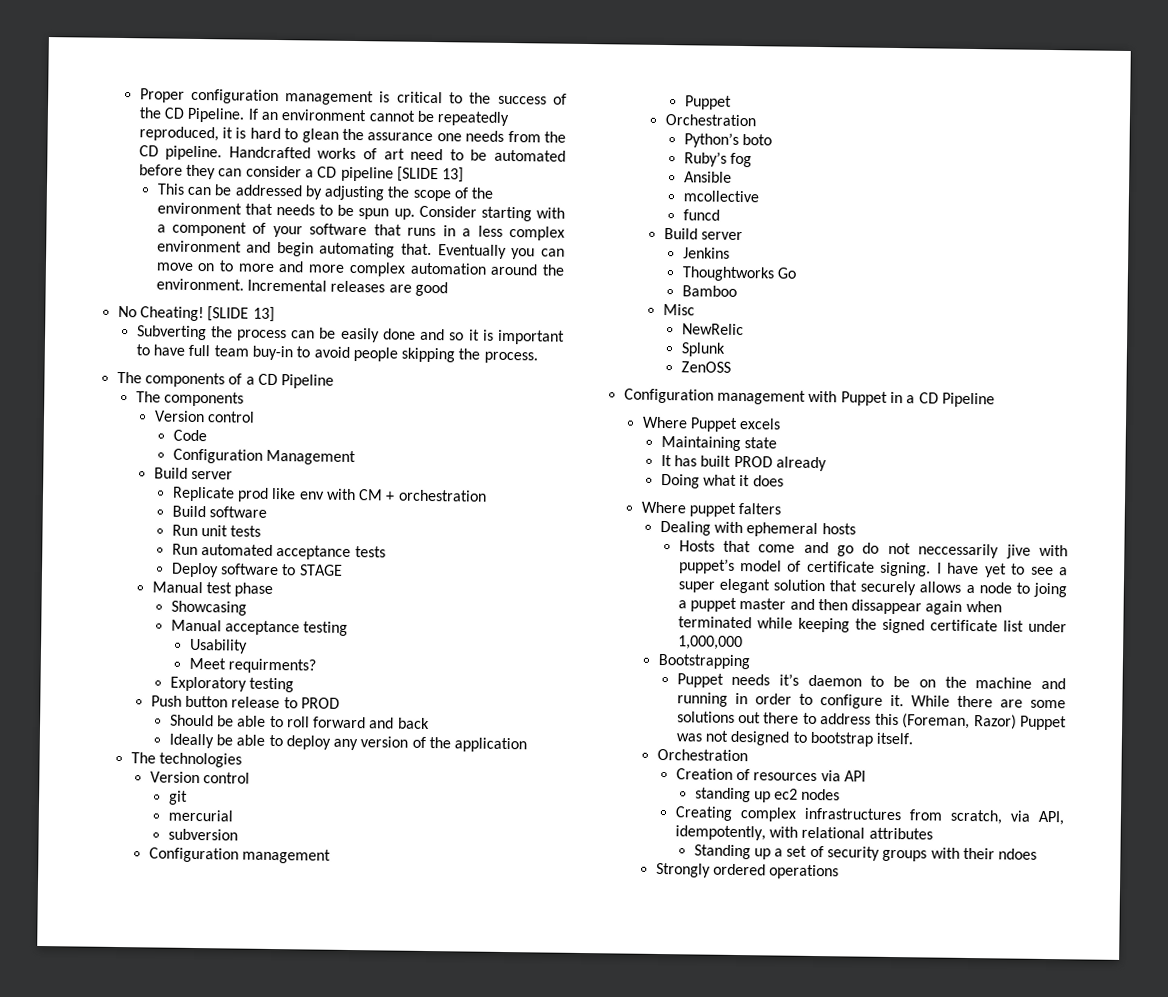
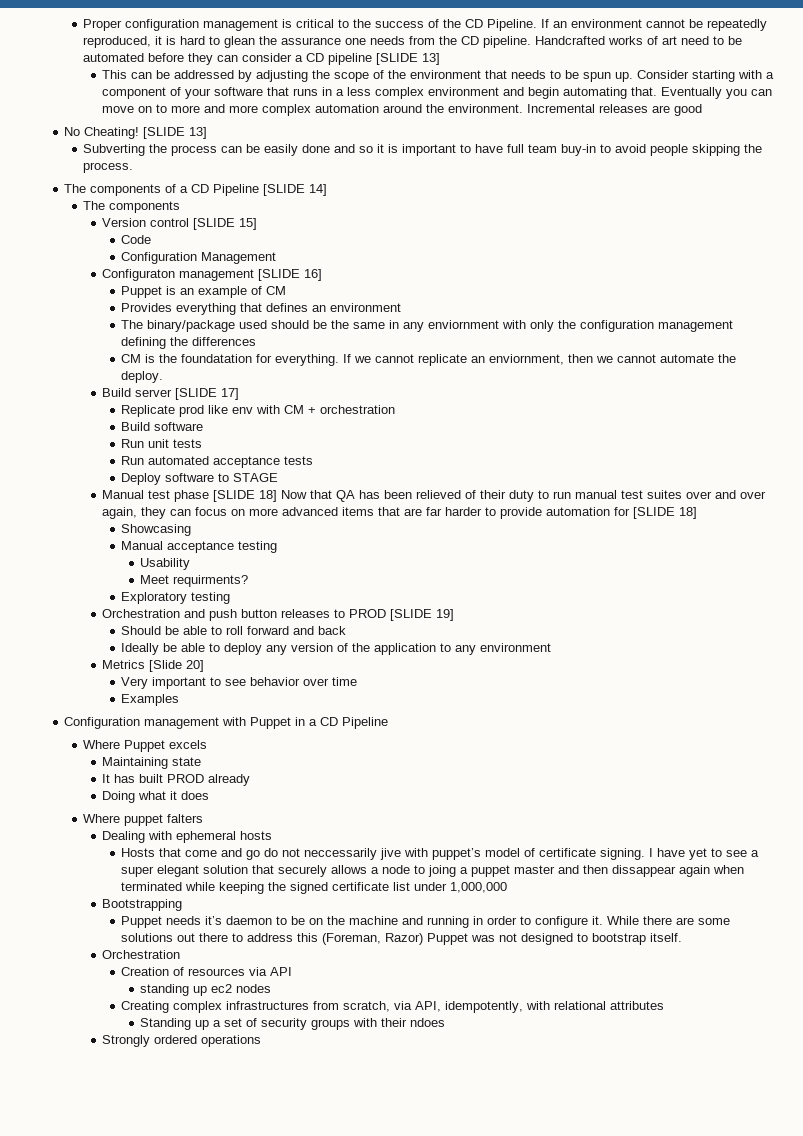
(335, 381) none -> [263,184,328,196] [SLIDE 14]
(255, 417) none -> [193,218,258,230] [SLIDE 15]
[153,467,233,480] // Build server -> [102,269,323,281] [121,286,287,298] [121,303,402,315] [121,320,734,332] [121,337,257,349] [121,354,737,366] [121,371,164,383] [102,388,240,400] // Configuraton management [SLIDE 16] // Puppet is an example of CM // Provides everything that defines an environment // The binary/package used should be the same in any enviornment with only the configuration management defining the differences // CM is the foundatation for everything. If we cannot replicate an enviornment, then we cannot automate the deploy. // Build server [SLIDE 17]
(274, 590) none -> [213,490,767,502] [102,507,698,519] [SLIDE 18] Now that QA has been relieved of their duty to run manual test suites over and over again, they can focus on more advanced items that are far harder to provide automation for [SLIDE 18]
[150,695,281,709] Push button release -> [102,609,331,621] Orchestration and push button releases
(340, 703) none -> [390,609,455,621] [SLIDE 19]
[130,752,242,768] [149,771,250,784] [168,790,188,805] [167,809,233,822] [167,828,238,841] [148,847,331,864] [684,95,732,110] [664,114,756,127] [683,132,772,148] [683,151,752,168] [683,171,732,183] [682,190,759,203] [682,209,720,221] [663,228,743,241] [682,247,730,259] [681,266,796,282] [681,285,737,297] [662,303,695,316] [681,323,744,336] [680,342,726,357] [680,361,731,373] // The technologies // Version control // git // mercurial // subversion // Configuration management // Puppet // Orchestration // Python’s boto // Ruby’s fog // Ansible // mcollective // funcd // Build server // Jenkins // Thoughtworks Go // Bamboo // Misc // NewRelic // Splunk // ZenOSS -> [440,643,552,655] [102,660,205,672] [121,677,358,689] [121,694,180,706] to any environment // Metrics [Slide 20] // Very important to see behavior over time // Examples

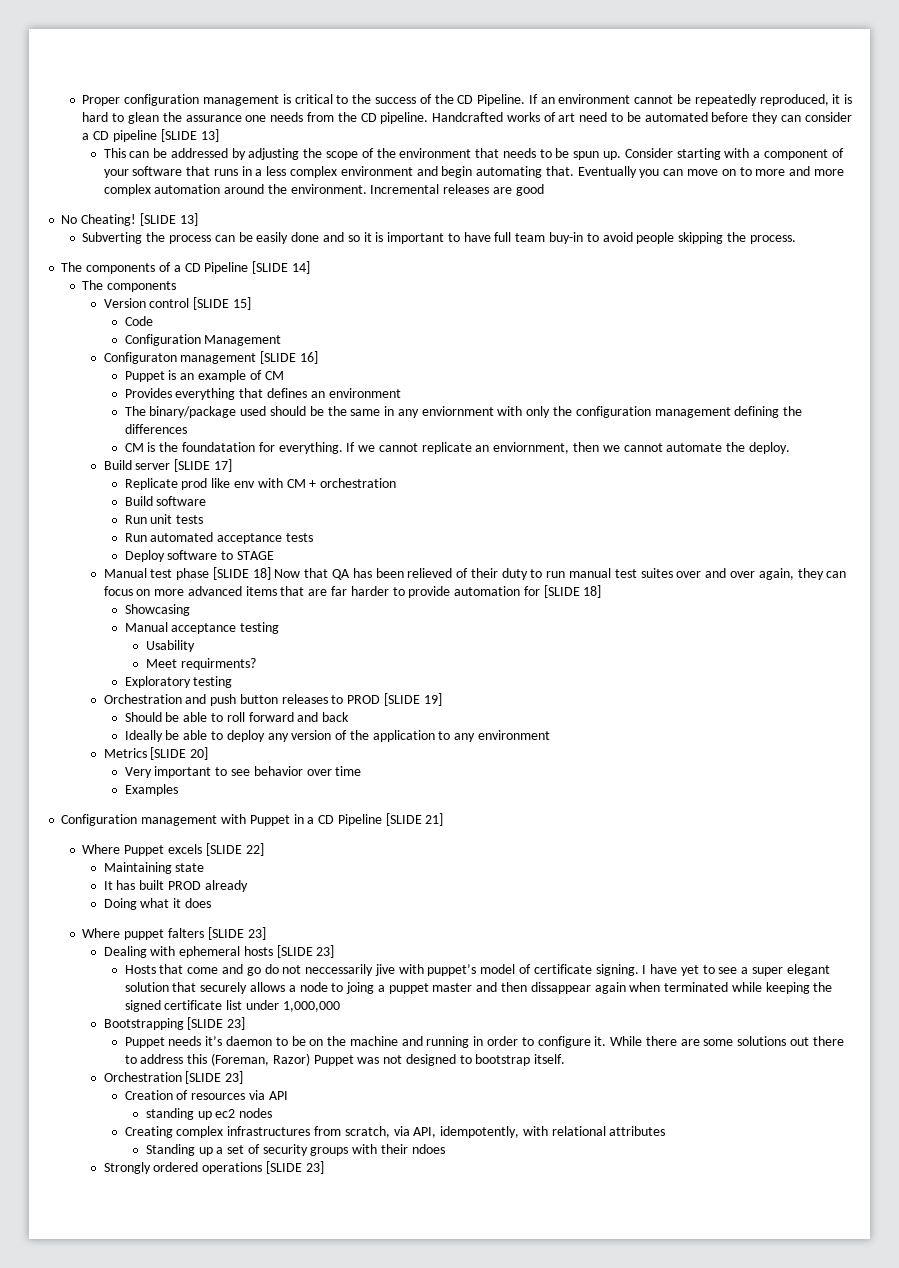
[149,660,183,672] [Slide -> [150,747,187,760] [SLIDE
(389, 723) none -> [385,813,444,826] [SLIDE 21]
(208, 744) none -> [205,843,264,856] [SLIDE 22]
(204, 818) none -> [207,927,266,940] [SLIDE 23]
(273, 835) none -> [276,945,335,958] [SLIDE 23]
(183, 905) none -> [187,1017,246,1030] [SLIDE 23]
(181, 954) none -> [185,1071,244,1084] [SLIDE 23]
(262, 1041) none -> [265,1161,324,1174] [SLIDE 23]

